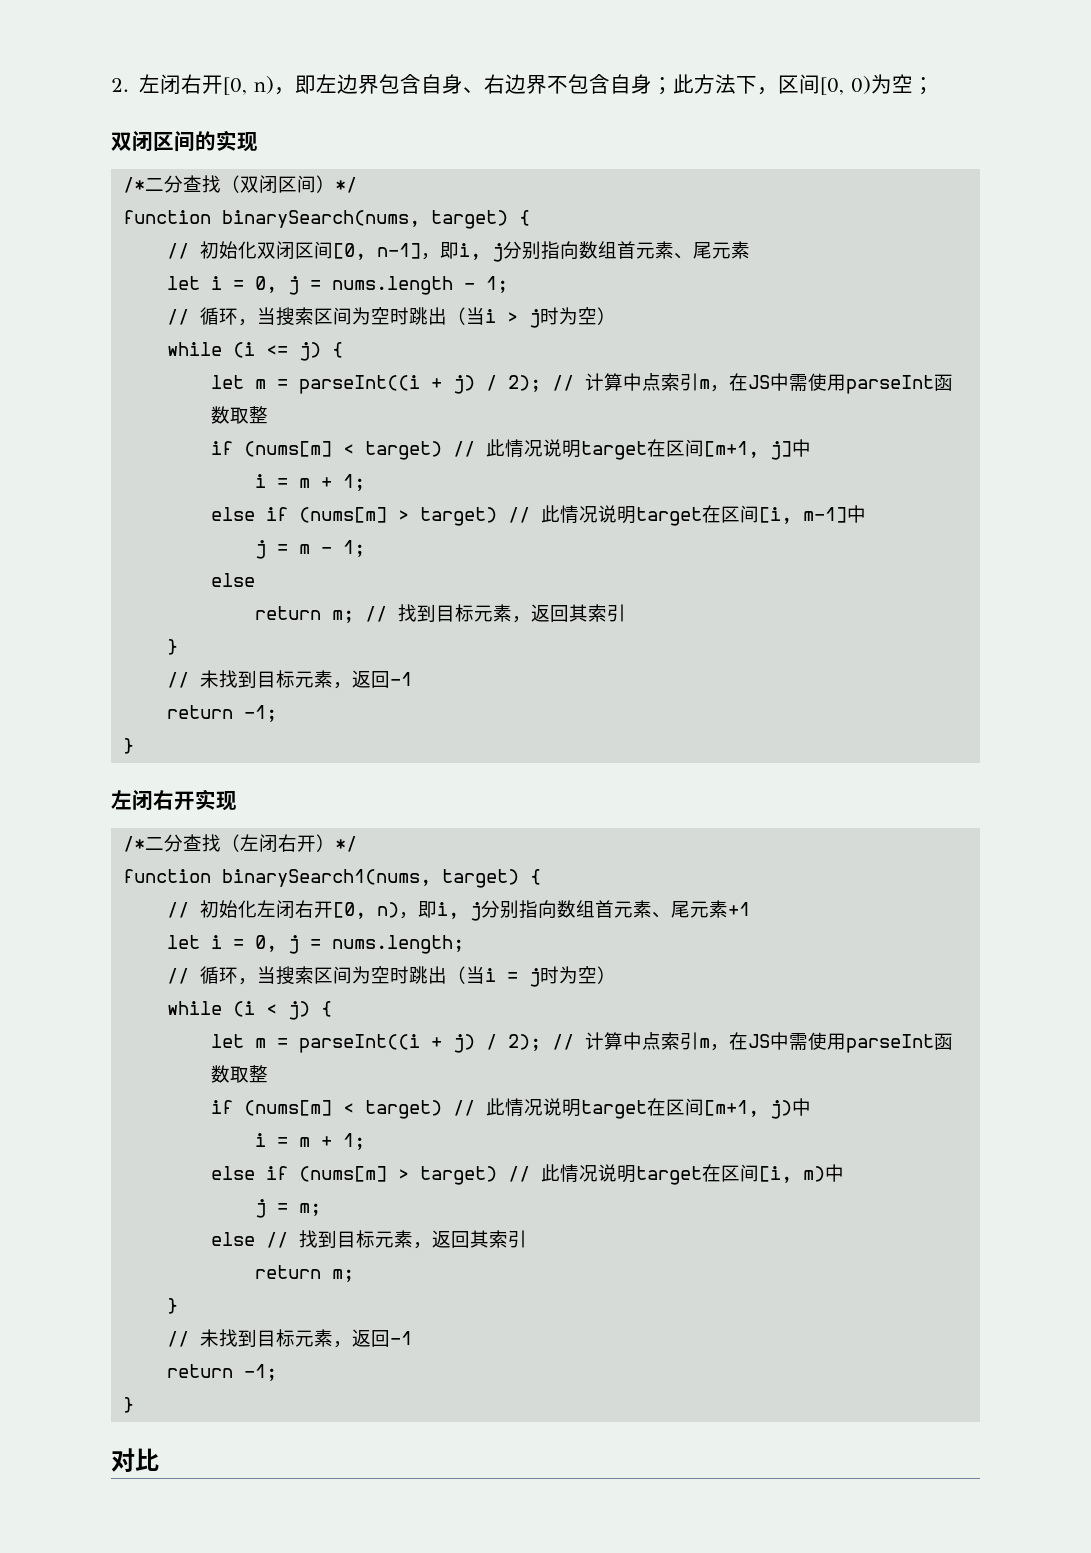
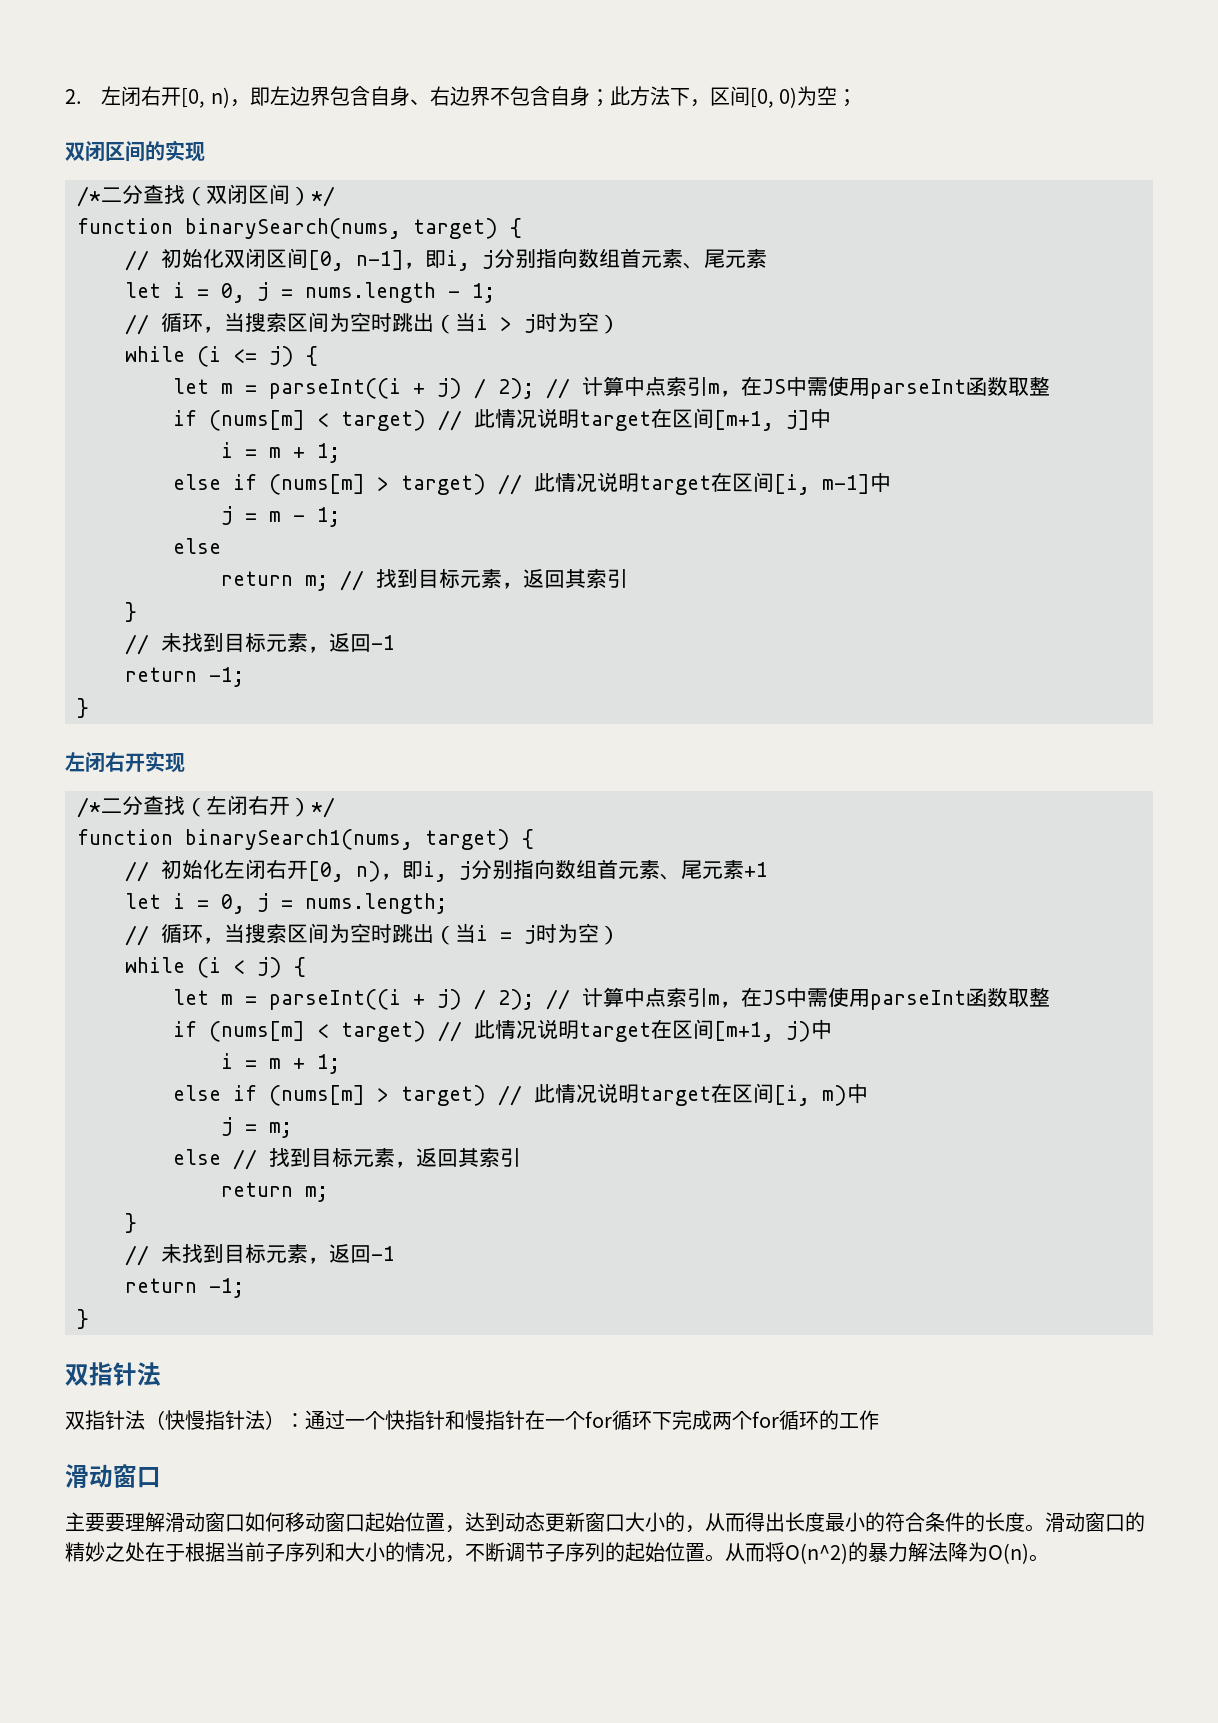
[111,1448,159,1472] 对比 -> [65,1362,161,1386] [65,1410,879,1430] [65,1464,161,1488] [65,1512,1145,1533] [65,1542,1049,1564] 双指针法 // 双指针法（快慢指针法）：通过一个快指针和慢指针在一个for循环下完成两个for循环的工作 // 滑动窗口 // 主要要理解滑动窗口如何移动窗口起始位置，达到动态更新窗口大小的，从而得出长度最小的符合条件的长度。滑动窗口的精妙之处在于根据当前子序列和大小的情况，不断调节子序列的起始位置。从而将O(n^2)的暴力解法降为O(n)。

